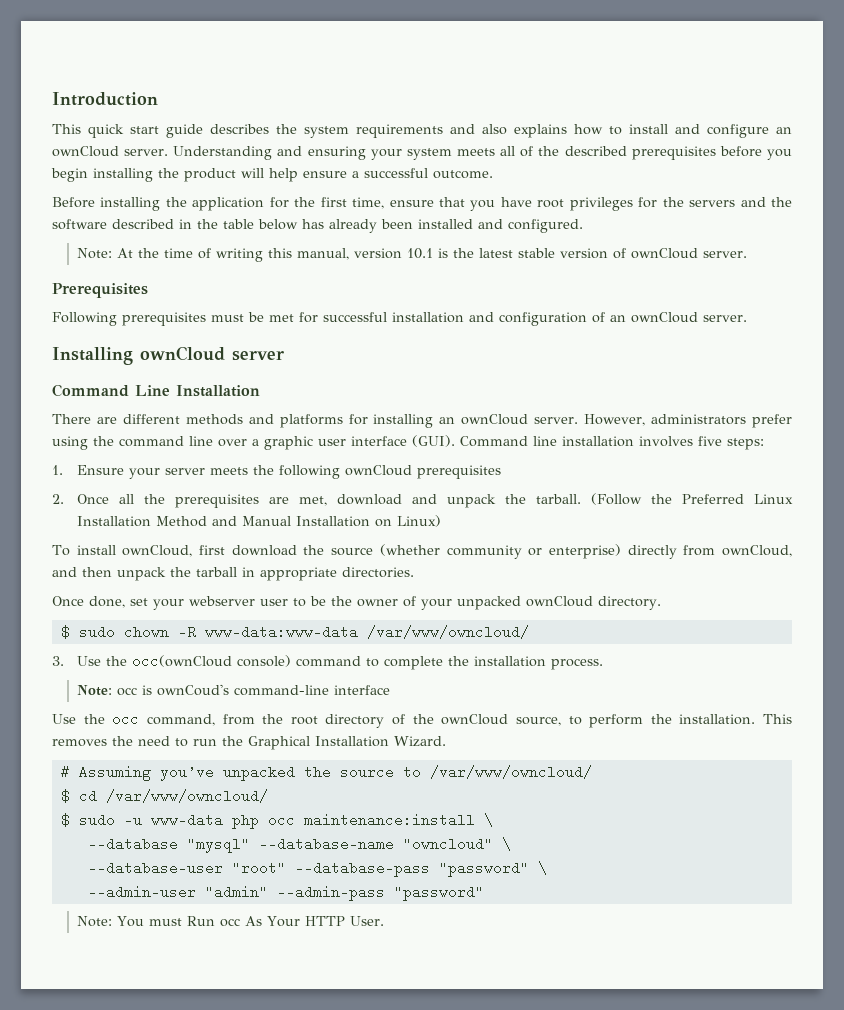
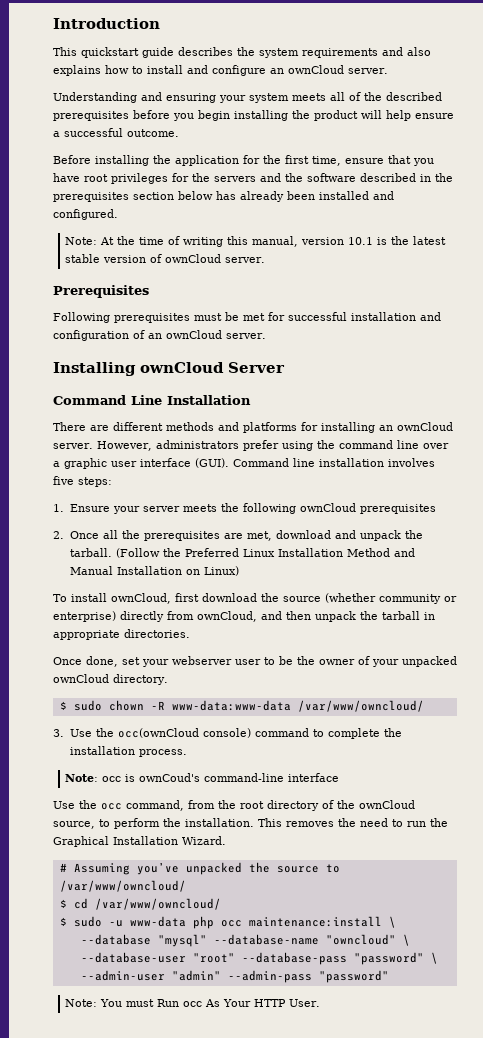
[88,124,159,138] quick start -> [81,47,139,58] quickstart
(169, 152) none -> (388, 71) //
[223,219,254,229] table -> [53,192,174,202] prerequisites section
[232,350,284,361] server -> [228,362,285,373] Server

